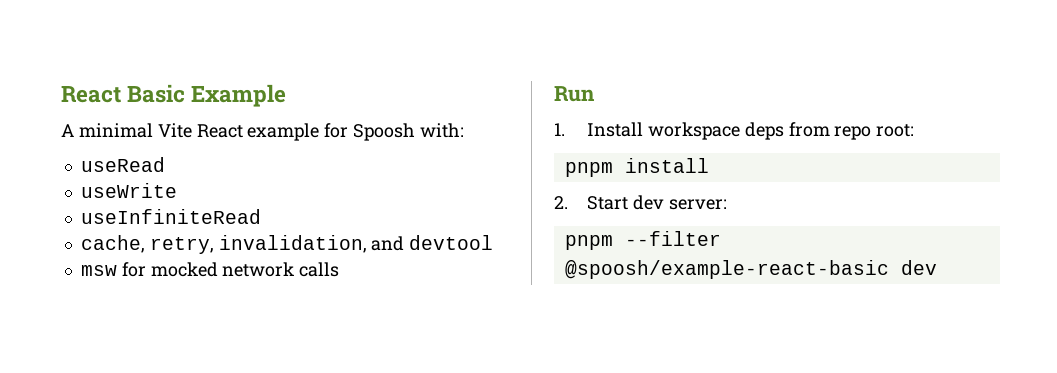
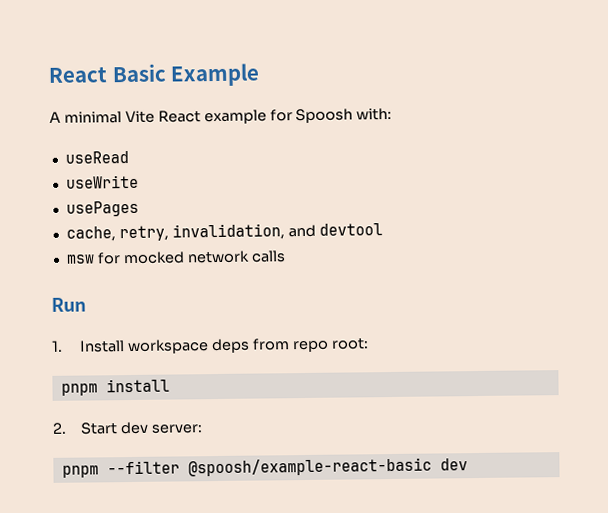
[80,209,261,224] useInfiniteRead -> [65,200,139,217] usePages

